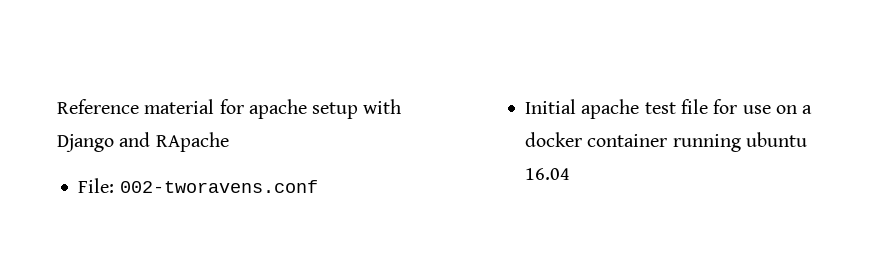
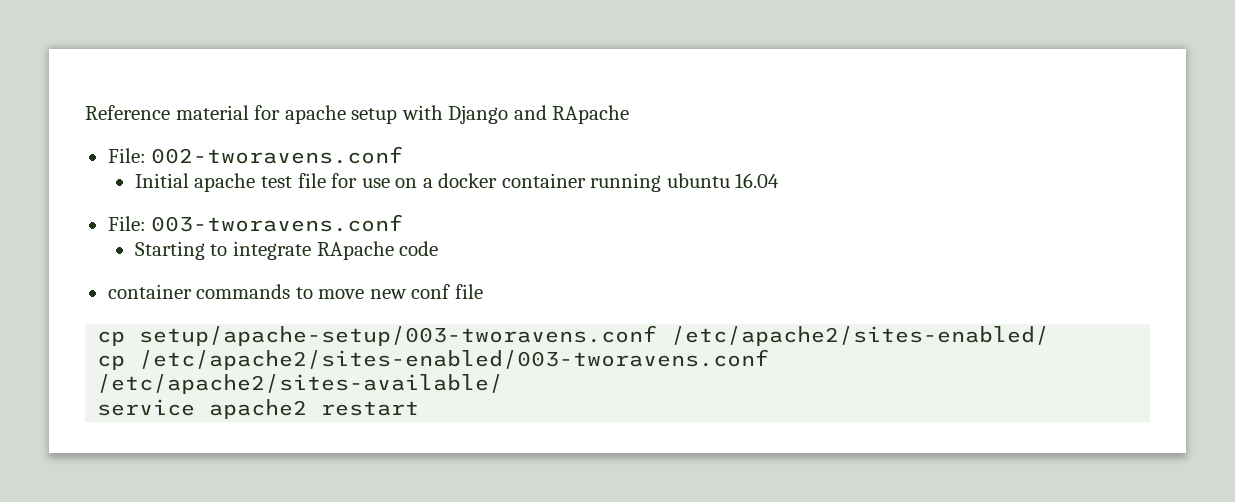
(571, 174) none -> [107,214,404,232] [134,241,439,260] [107,284,483,299] [97,325,1050,346] [97,349,770,370] [97,374,504,394] [97,399,420,419] // File: 003-tworavens.conf // Starting to integrate RApache code // container commands to move new conf file // cp setup/apache-setup/003-tworavens.conf /etc/apache2/sites-enabled/ // cp /etc/apache2/sites-enabled/003-tworavens.conf /etc/apache2/sites-available/ // service apache2 restart

